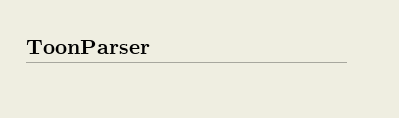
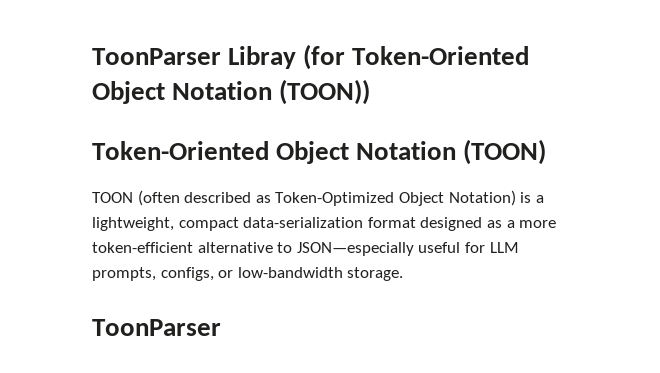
[26,40,150,54] ToonParser -> [92,44,530,70] [92,79,371,105] [92,139,547,165] [92,190,544,206] [92,217,557,231] [92,242,519,256] [92,267,404,281] [92,319,221,336] ToonParser Libray (for Token-Oriented Object Notation (TOON)) // Token-Oriented Object Notation (TOON) // TOON (often described as Token-Optimized Object Notation) is a lightweight, compact data-serialization format designed as a more token-efficient alternative to JSON—especially useful for LLM prompts, configs, or low-bandwidth storage. // ToonParser

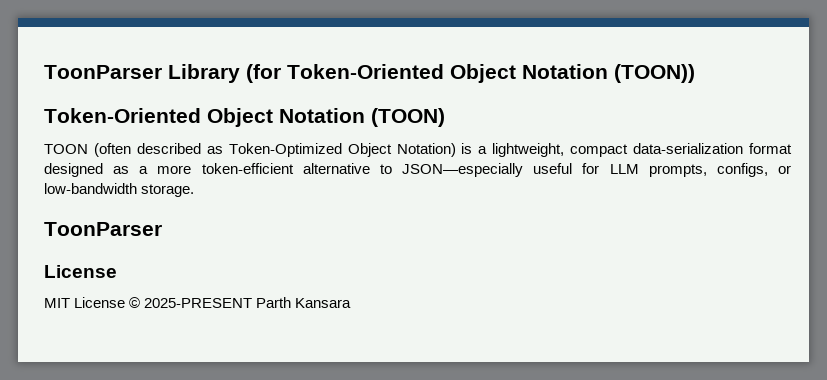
[92,46,297,69] ToonParser Libray -> [44,64,240,83] ToonParser Library
(221, 327) none -> [44,265,117,278] [44,297,352,308] // License // MIT License © 2025-PRESENT Parth Kansara

